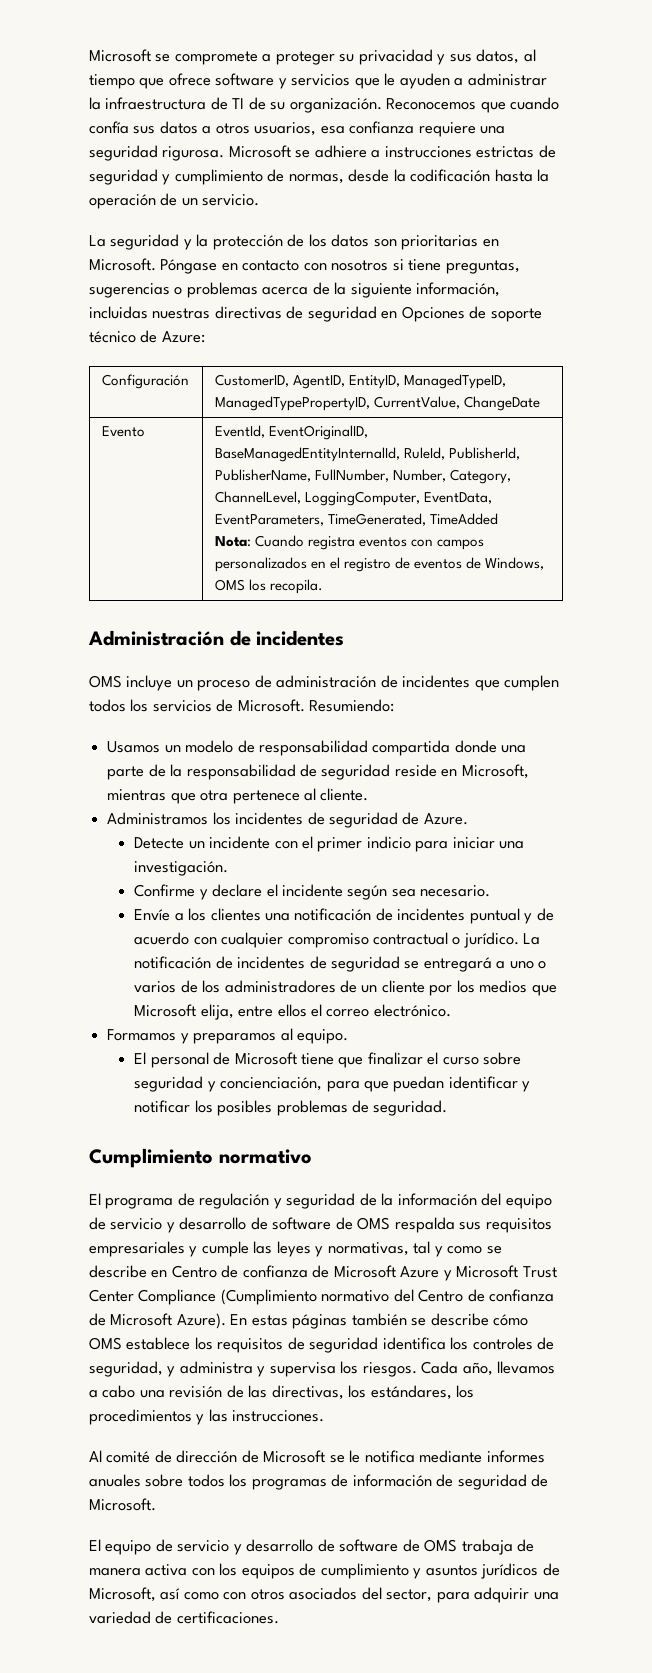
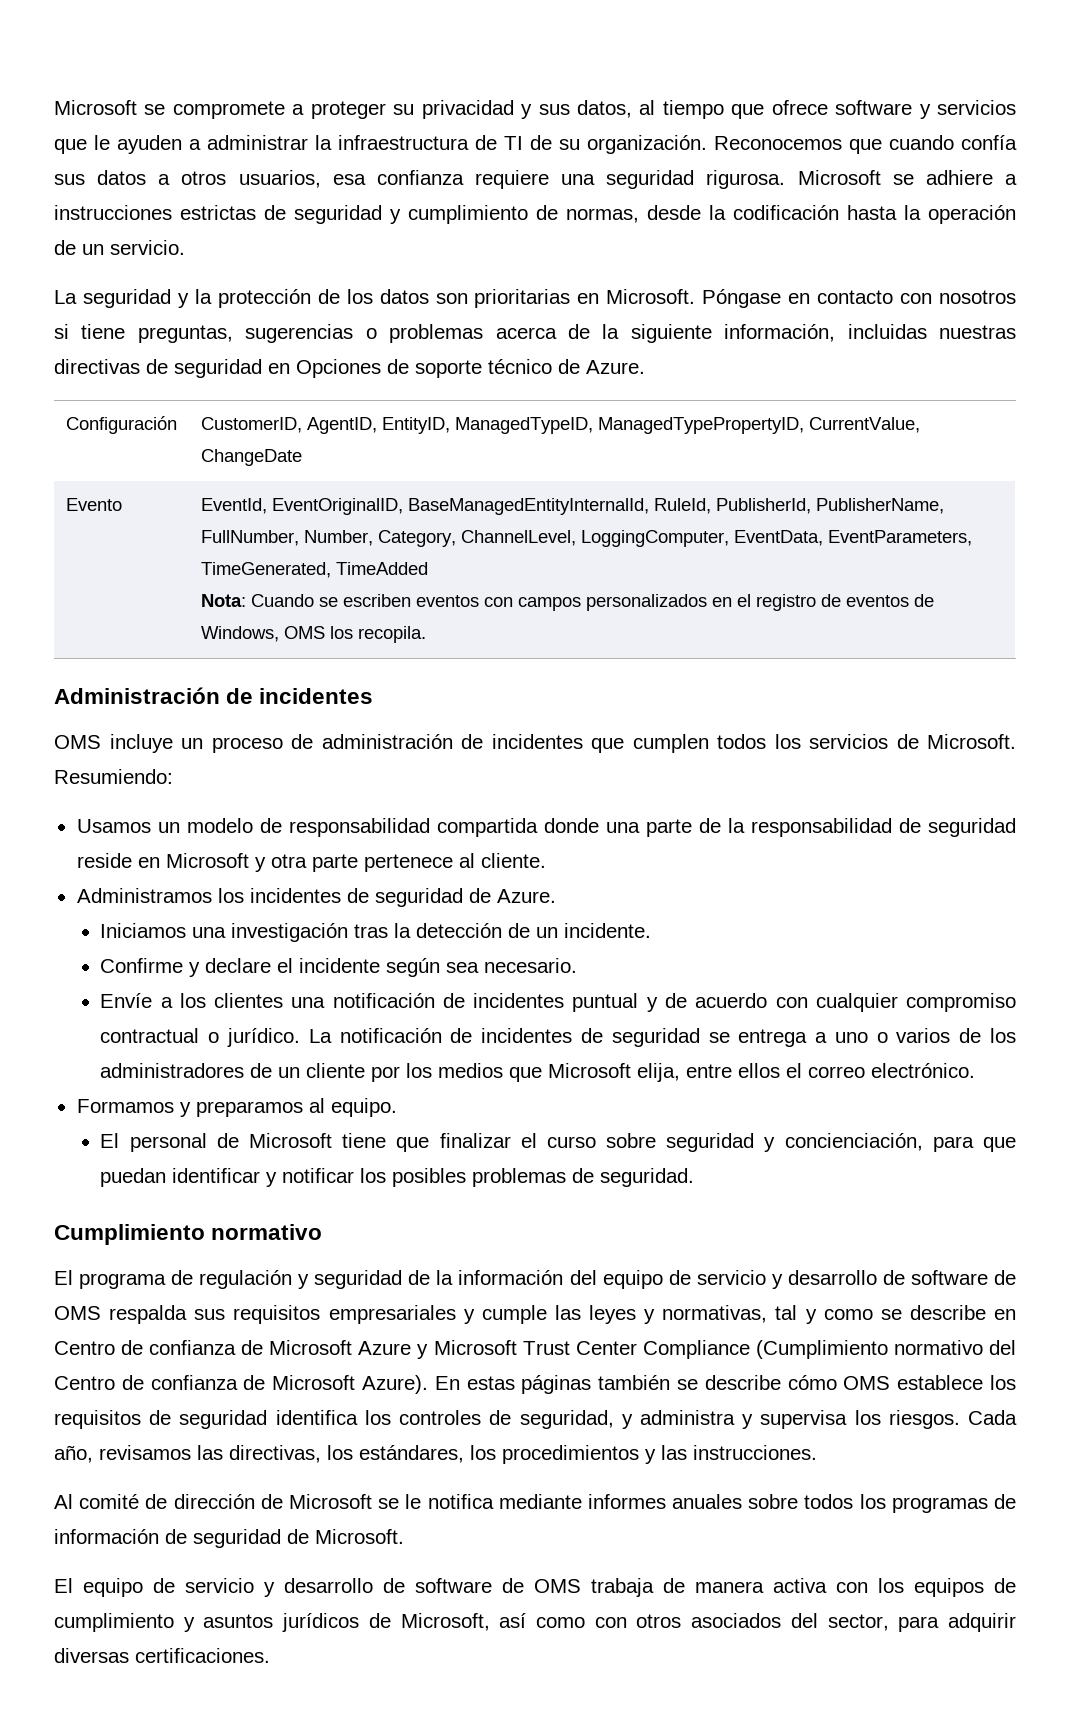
[161,331,205,343] Azure: -> [586,360,645,374] Azure.
[308,536,356,550] registra -> [318,594,411,607] se escriben
[461,764,529,779] [107,789,229,804] Microsoft, mientras que otra -> [165,853,358,872] Microsoft y otra parte
[134,836,525,852] [134,861,229,876] Detecte un incidente con el primer indicio para iniciar una investigación. -> [100,923,652,942] Iniciamos una investigación tras la detección de un incidente.
[423,957,492,972] entregará -> [738,1029,808,1047] entrega
[497,1361,556,1374] [89,1385,244,1398] llevamos a cabo una revisión de -> [99,1445,191,1460] revisamos
[533,1592,559,1600] [89,1611,173,1624] una variedad de -> [54,1648,129,1663] diversas

